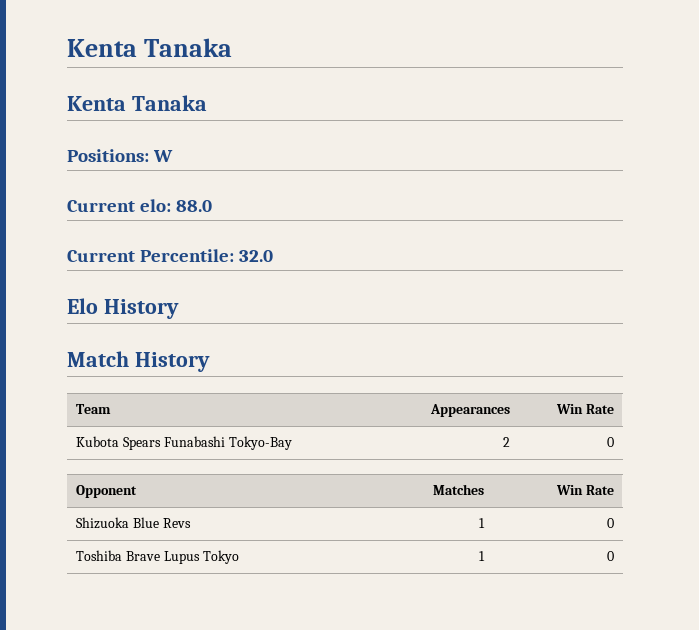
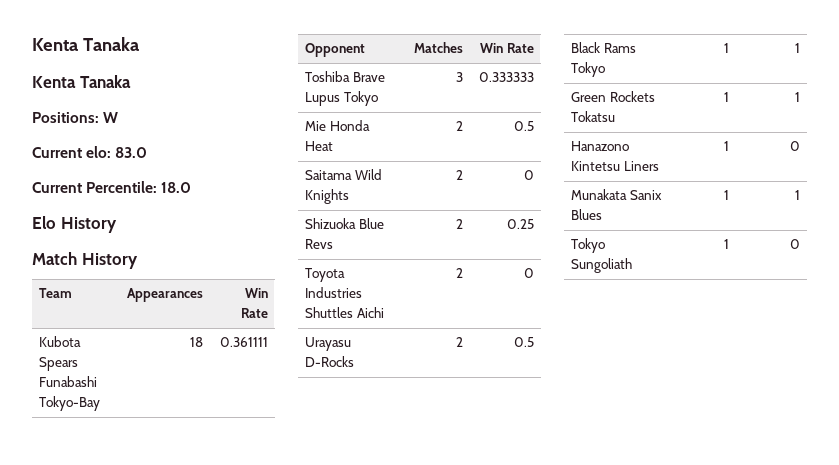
[176,200,213,212] 88.0 -> [115,147,148,158] 83.0
[239,250,274,262] 32.0 -> [161,182,192,193] 18.0
[502,437,510,447] [606,437,614,447] 2 | 0 -> [189,337,203,347] [219,337,268,347] 18 | 0.361111
[76,517,191,529] [478,518,485,528] [606,518,614,528] [76,550,239,564] Shizuoka Blue Revs | 1 | 0 // Toshiba Brave Lupus Tokyo -> [305,71,386,82] [305,91,379,106] [455,72,463,82] [478,72,534,82] [305,120,371,131] [305,141,334,151] [455,121,463,131] [513,121,534,131] [305,169,383,180] [305,189,350,204] [455,170,463,180] [523,170,534,180] [305,218,385,229] [305,239,334,249] [455,219,463,229] [506,219,534,229] [305,268,346,282] [305,287,363,298] [305,307,385,318] [455,268,463,278] [523,268,534,278] [305,337,352,351] [305,356,355,367] [455,337,463,347] [513,337,534,347] [571,42,637,53] [571,62,606,77] [723,43,729,53] [794,43,800,53] [571,91,656,102] [571,111,616,122] [723,92,729,102] [794,92,800,102] [571,141,630,151] [571,161,660,171] [723,141,729,151] [789,141,800,151] [571,189,663,200] [571,209,603,220] [723,190,729,200] [794,190,800,200] [571,238,606,253] [571,258,633,273] Toshiba Brave Lupus Tokyo | 3 | 0.333333 // Mie Honda Heat | 2 | 0.5 // Saitama Wild Knights | 2 | 0 // Shizuoka Blue Revs | 2 | 0.25 // Toyota Industries Shuttles Aichi | 2 | 0 // Urayasu D-Rocks | 2 | 0.5 // Black Rams Tokyo | 1 | 1 // Green Rockets Tokatsu | 1 | 1 // Hanazono Kintetsu Liners | 1 | 0 // Munakata Sanix Blues | 1 | 1 // Tokyo Sungoliath

